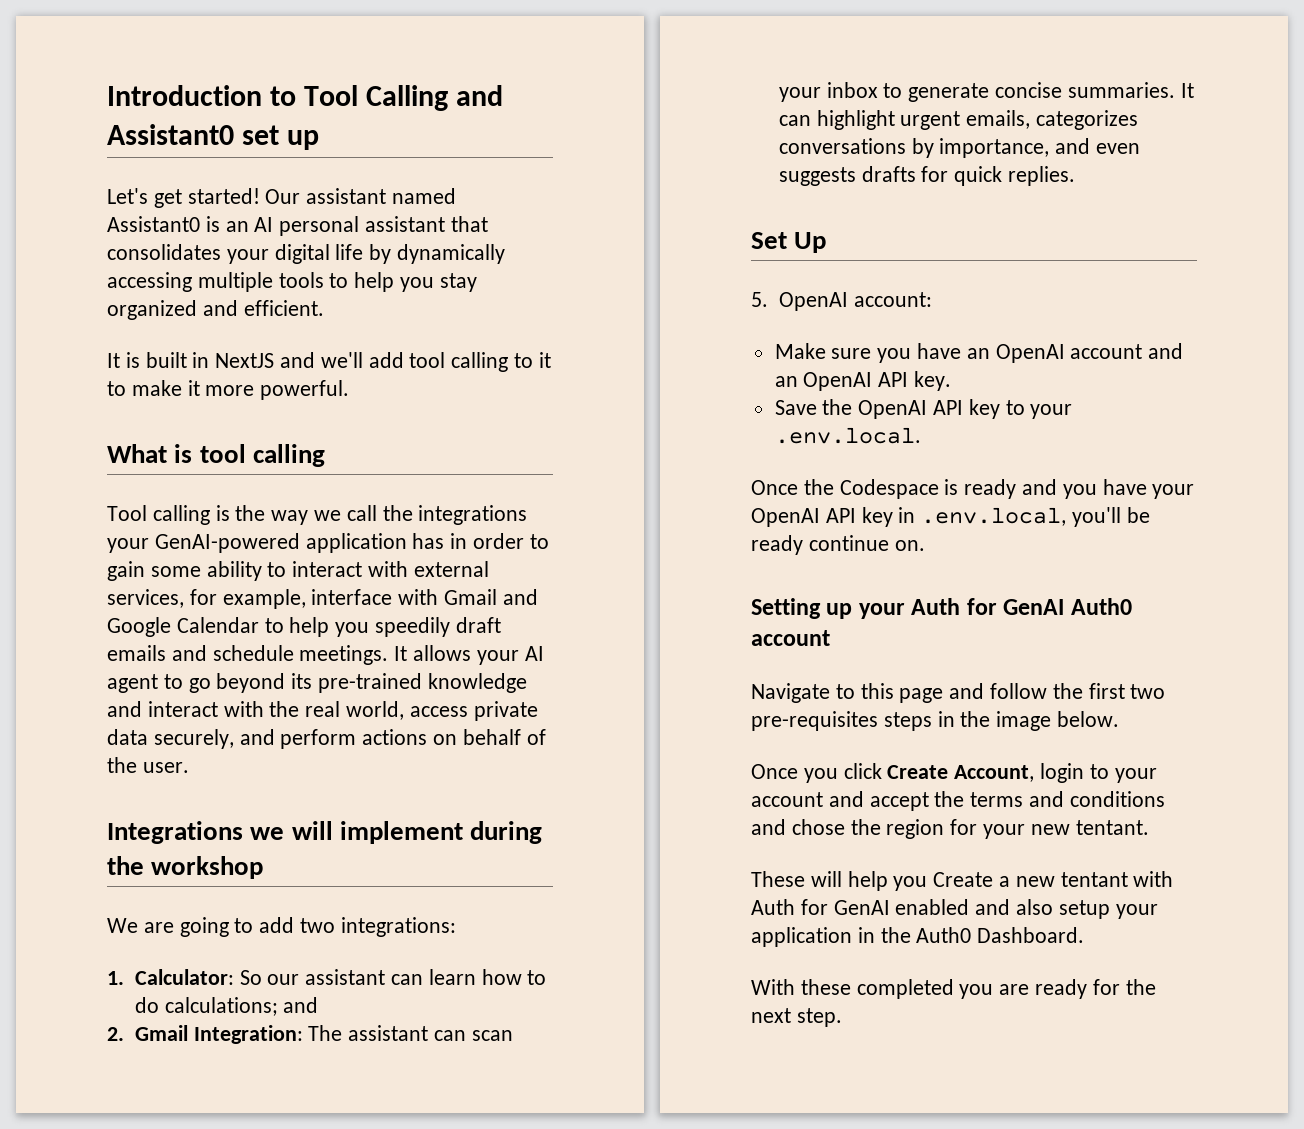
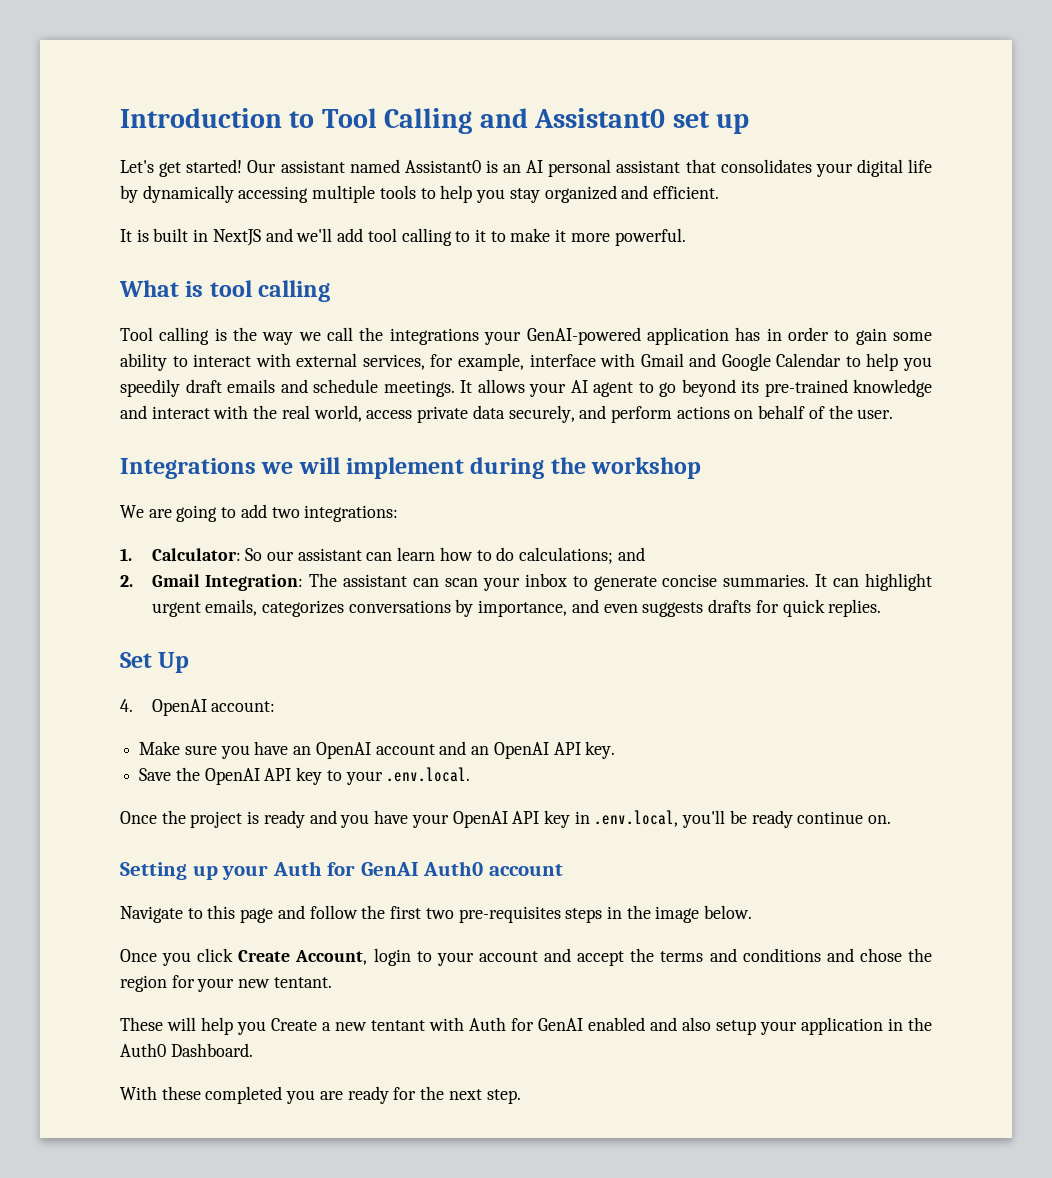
[751,292,768,307] 5. -> [120,699,133,712] 4.
[839,479,939,499] Codespace -> [190,811,243,828] project

